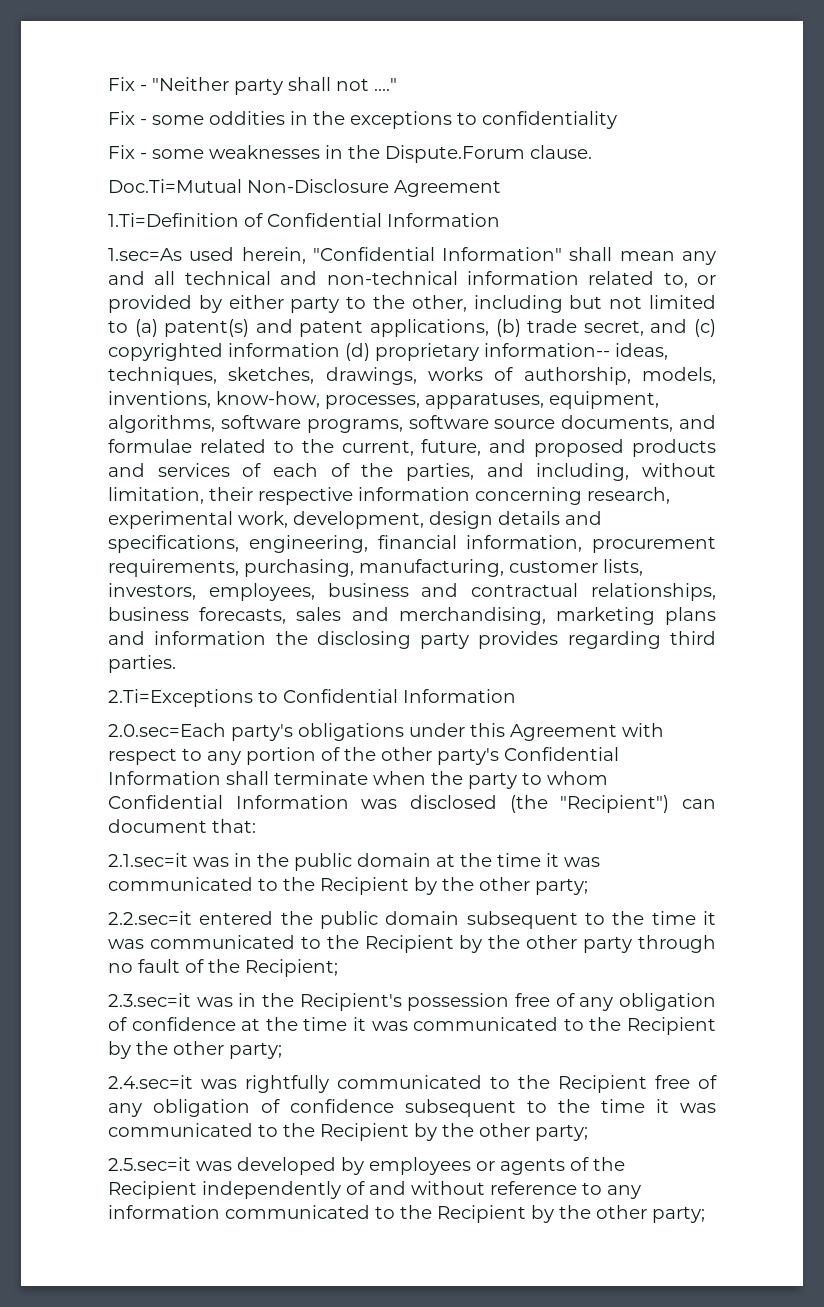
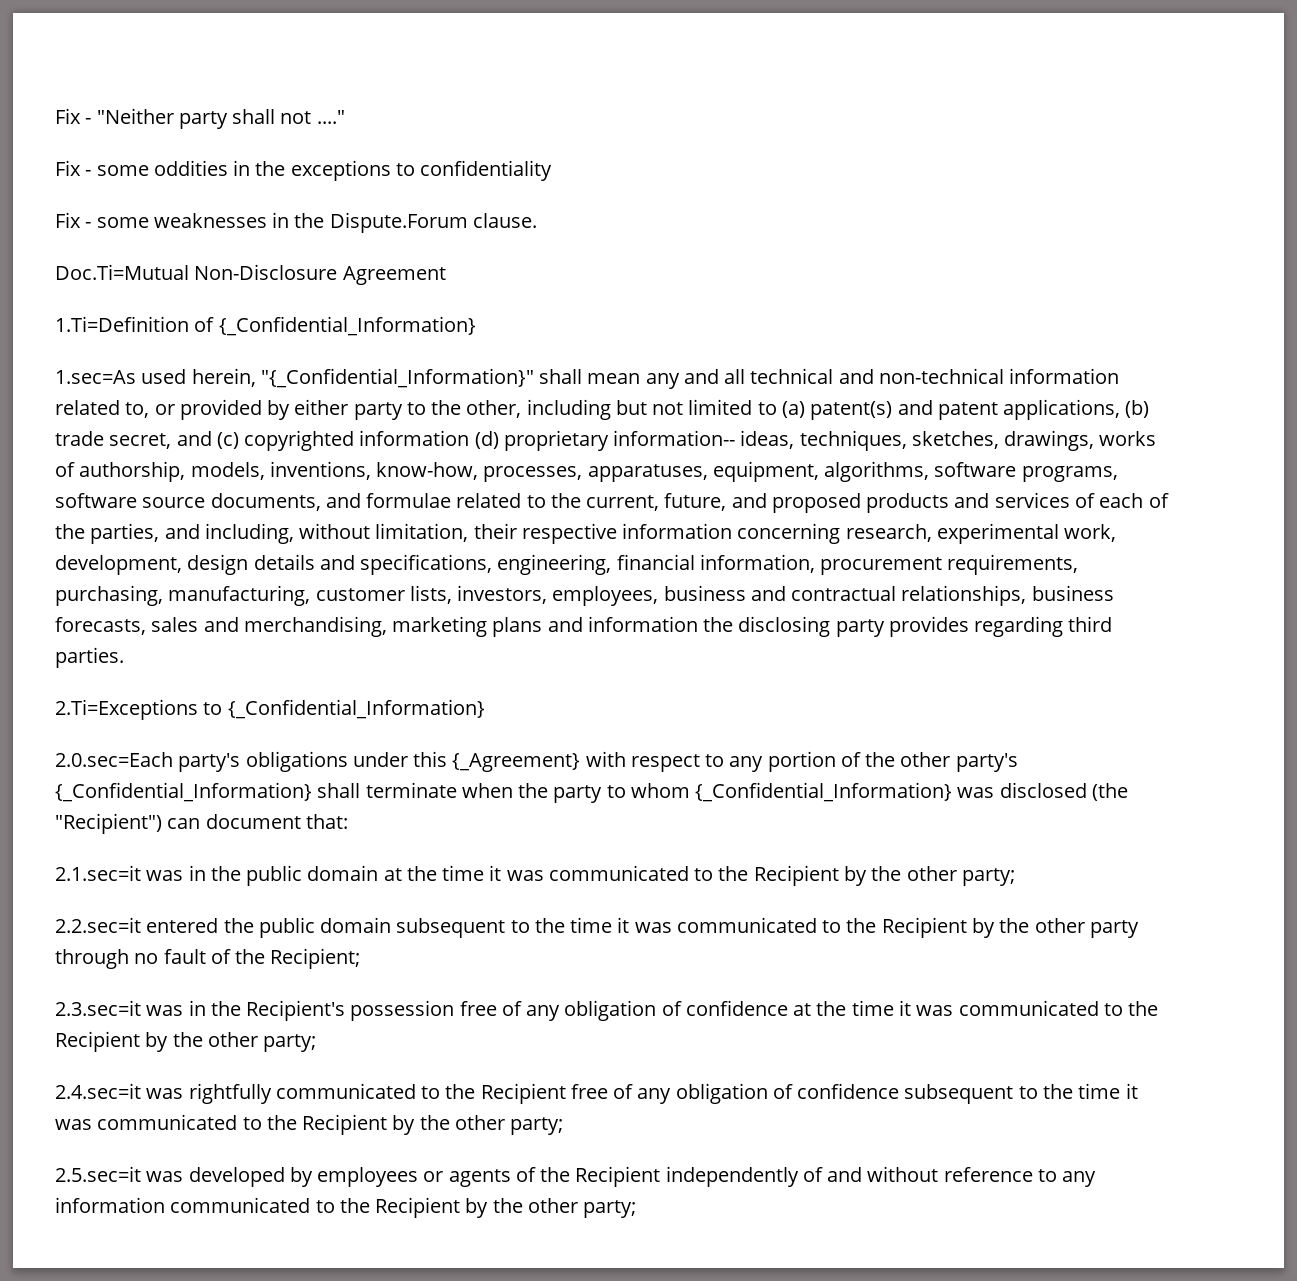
[267,213,500,227] Confidential Information -> [218,316,476,336] {_Confidential_Information}
[312,247,563,261] "Confidential Information" -> [260,368,534,388] "{_Confidential_Information}"
[283,689,516,703] Confidential Information -> [227,699,485,719] {_Confidential_Information}
[510,724,617,741] Agreement -> [452,753,581,772] {_Agreement}
[504,747,619,761] [108,771,221,785] Confidential Information -> [55,782,312,802] {_Confidential_Information}
[108,795,349,809] Confidential Information -> [695,782,953,802] {_Confidential_Information}

